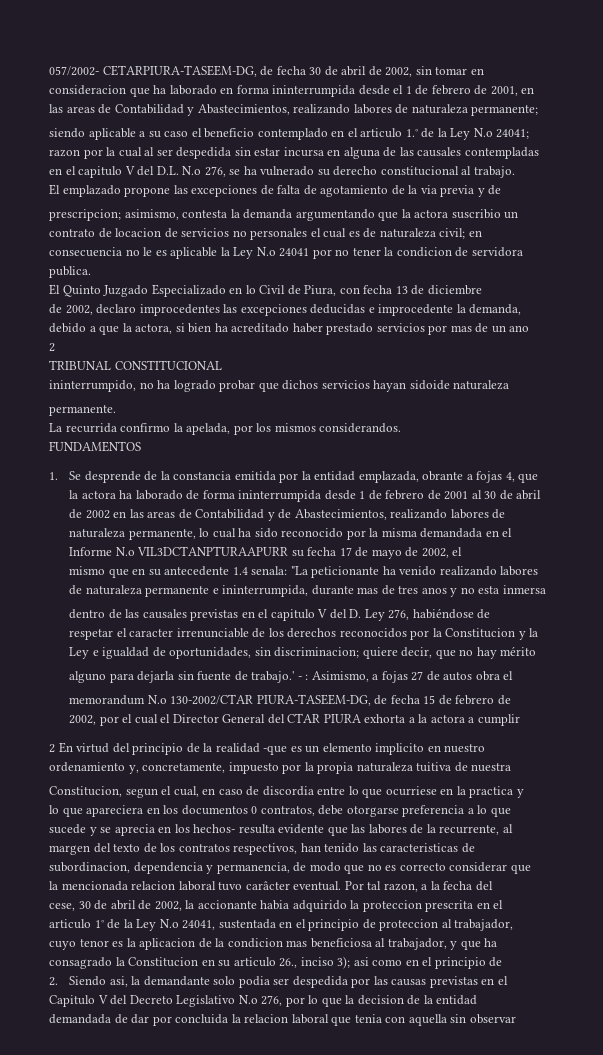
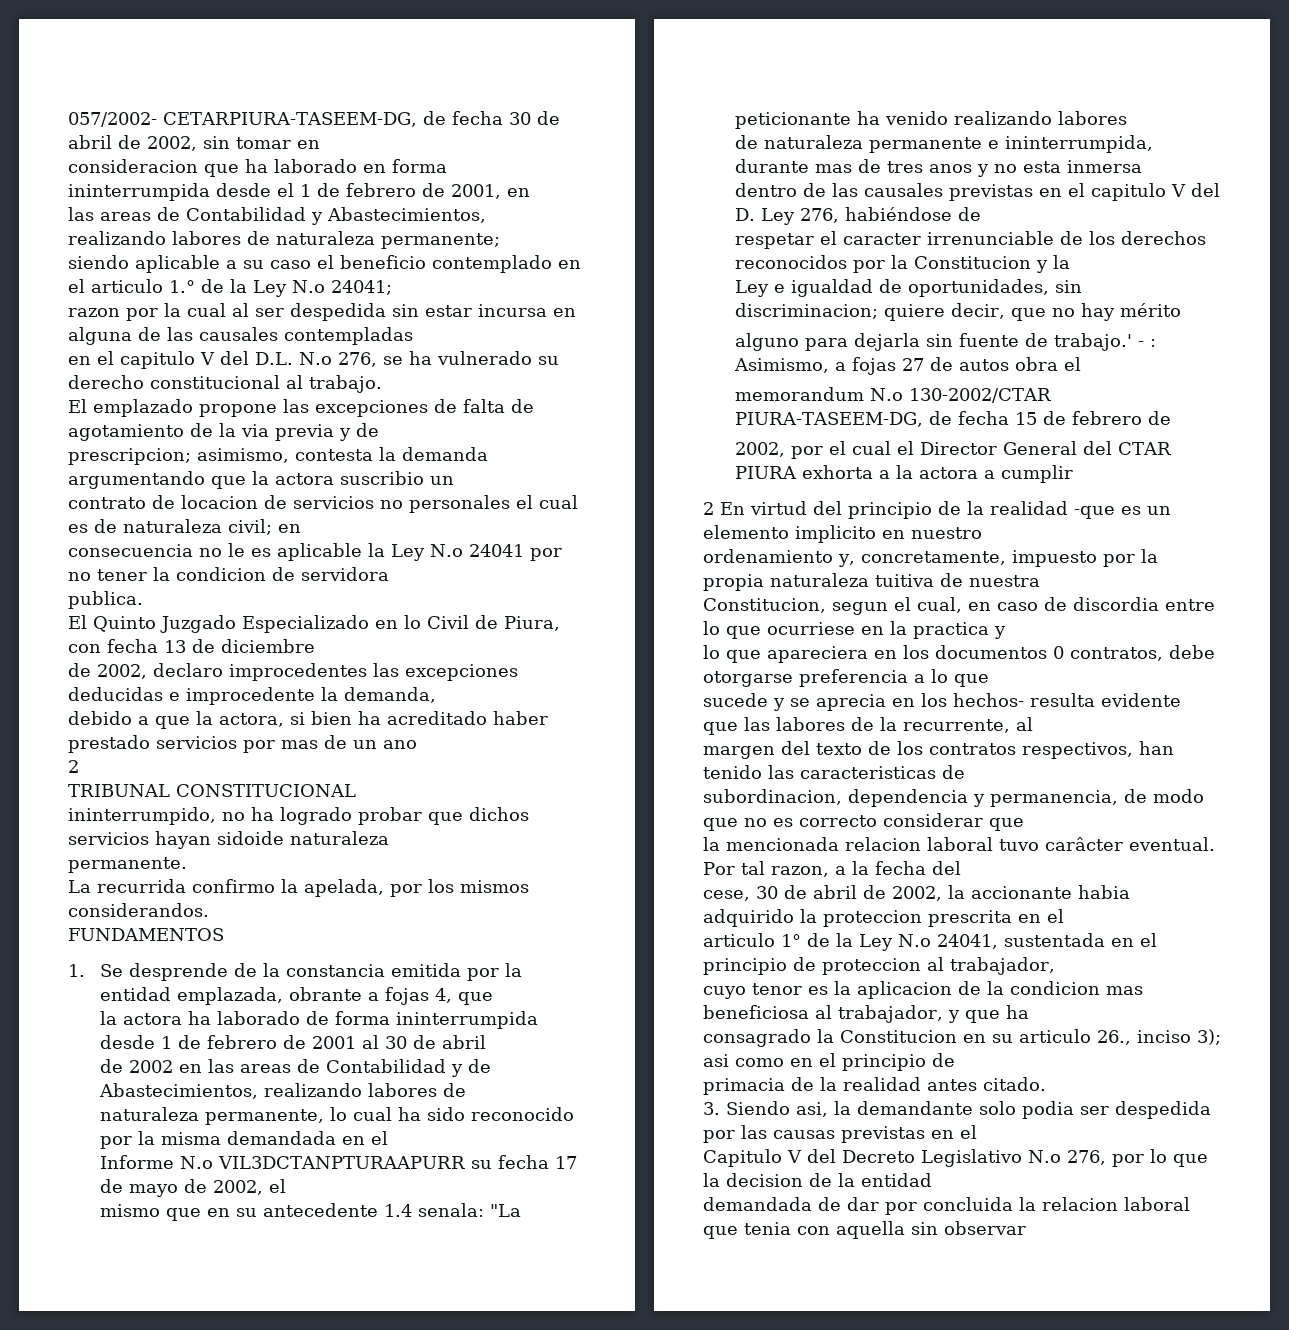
[49,977,58,986] 2. -> [703,1077,1046,1095] [703,1102,720,1115] primacia de la realidad antes citado. // 3.

